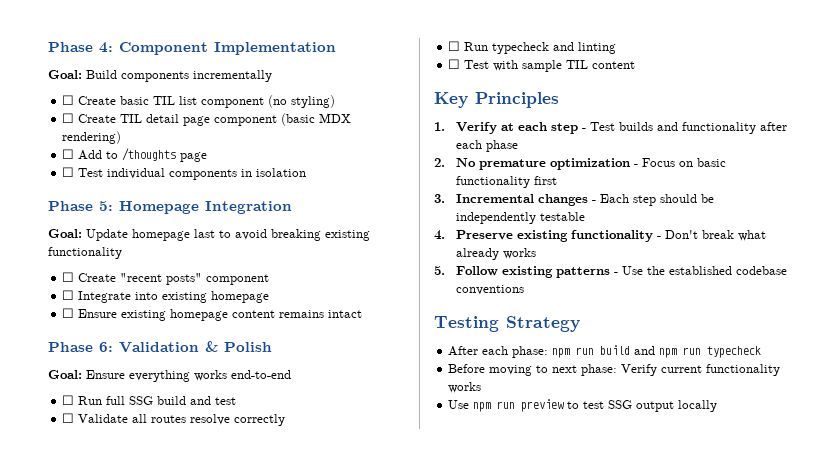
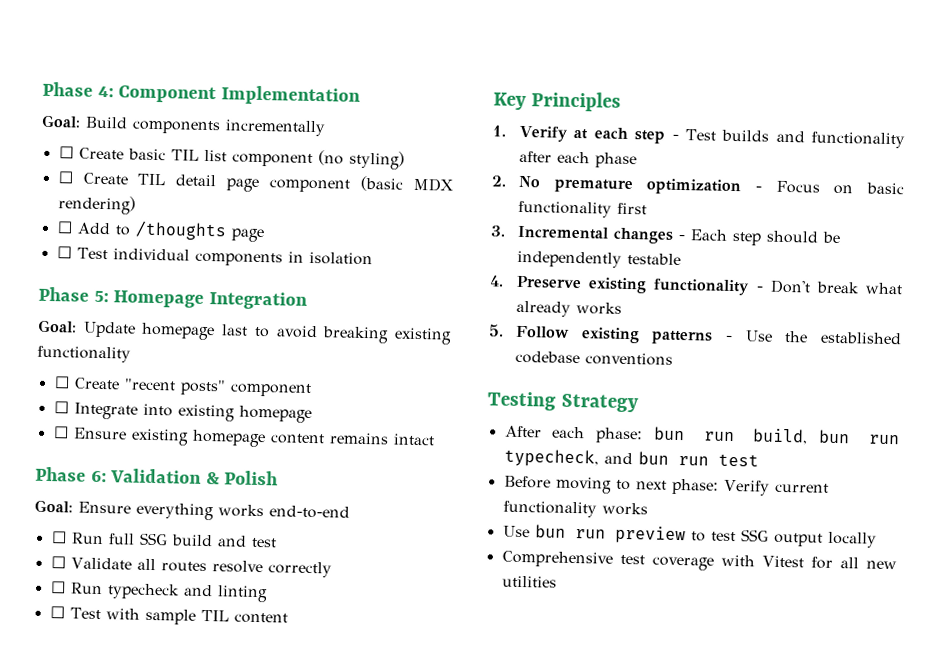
[552,345,762,358] npm run build and npm run typecheck -> [654,426,900,445] [503,448,759,468] bun run build, bun run typecheck, and bun run test
[473,402,492,412] npm -> [534,524,566,538] bun
(718, 406) none -> [501,550,897,571] [501,575,557,588] // Comprehensive test coverage with Vitest for all new utilities

